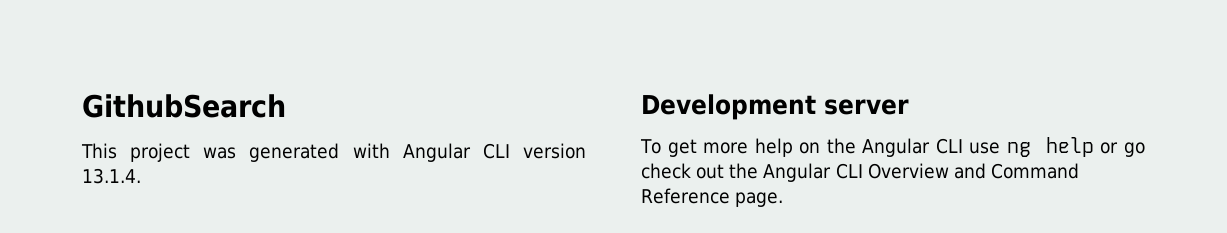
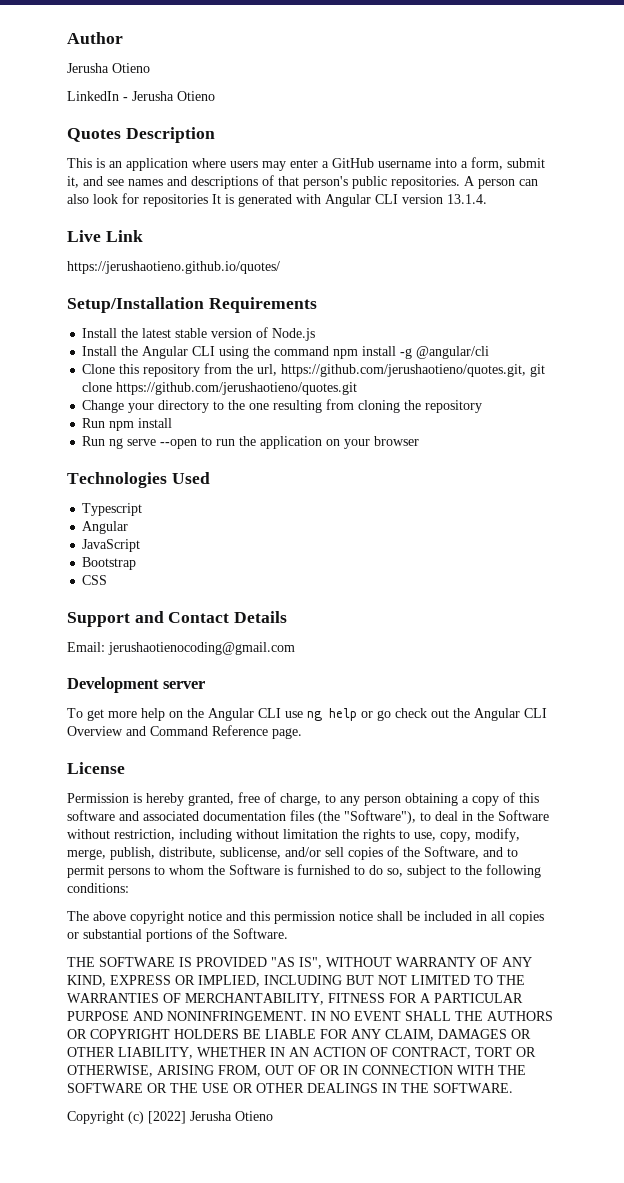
[82,94,286,118] [81,143,237,162] GithubSearch // This project was -> [67,32,123,44] [67,63,150,73] [67,91,215,101] [67,127,215,143] [67,157,545,171] [67,175,538,189] [67,193,234,207] Author // Jerusha Otieno // LinkedIn - Jerusha Otieno // Quotes Description // This is an application where users may enter a GitHub username into a form, submit it, and see names and descriptions of that person's public repositories. A person can also look for repositories It is
(141, 176) none -> [67,230,143,242] [67,261,280,274] [67,297,317,313] [82,327,316,341] [82,346,490,359] [82,363,546,377] [82,382,358,395] [82,399,483,413] [82,418,173,431] [82,436,420,449] [67,472,210,488] [82,503,143,516] [82,521,129,534] [82,539,141,552] [82,557,137,570] [82,575,108,585] [67,611,288,627] [67,642,295,655] // Live Link // https://jerushaotieno.github.io/quotes/ // Setup/Installation Requirements // Install the latest stable version of Node.js // Install the Angular CLI using the command npm install -g @angular/cli // Clone this repository from the url, https://github.com/jerushaotieno/quotes.git, git clone https://github.com/jerushaotieno/quotes.git // Change your directory to the one resulting from cloning the repository // Run npm install // Run ng serve --open to run the application on your browser // Technologies Used // Typescript // Angular // JavaScript // Bootstrap // CSS // Support and Contact Details // Email: jerushaotienocoding@gmail.com
(784, 199) none -> [67,762,125,774] [67,792,539,806] [67,810,549,824] [67,828,520,842] [67,846,518,860] [67,864,541,878] [67,883,129,893] [67,911,544,924] [67,928,288,942] [67,957,532,969] [67,975,525,987] [67,993,523,1005] [67,1011,553,1021] [67,1029,531,1041] [67,1047,536,1059] [67,1065,526,1077] [67,1083,513,1093] [67,1111,273,1124] // License // Permission is hereby granted, free of charge, to any person obtaining a copy of this software and associated documentation files (the "Software"), to deal in the Software without restriction, including without limitation the rights to use, copy, modify, merge, publish, distribute, sublicense, and/or sell copies of the Software, and to permit persons to whom the Software is furnished to do so, subject to the following conditions: // The above copyright notice and this permission notice shall be included in all copies or substantial portions of the Software. // THE SOFTWARE IS PROVIDED "AS IS", WITHOUT WARRANTY OF ANY KIND, EXPRESS OR IMPLIED, INCLUDING BUT NOT LIMITED TO THE WARRANTIES OF MERCHANTABILITY, FITNESS FOR A PARTICULAR PURPOSE AND NONINFRINGEMENT. IN NO EVENT SHALL THE AUTHORS OR COPYRIGHT HOLDERS BE LIABLE FOR ANY CLAIM, DAMAGES OR OTHER LIABILITY, WHETHER IN AN ACTION OF CONTRACT, TORT OR OTHERWISE, ARISING FROM, OUT OF OR IN CONNECTION WITH THE SOFTWARE OR THE USE OR OTHER DEALINGS IN THE SOFTWARE. // Copyright (c) [2022] Jerusha Otieno

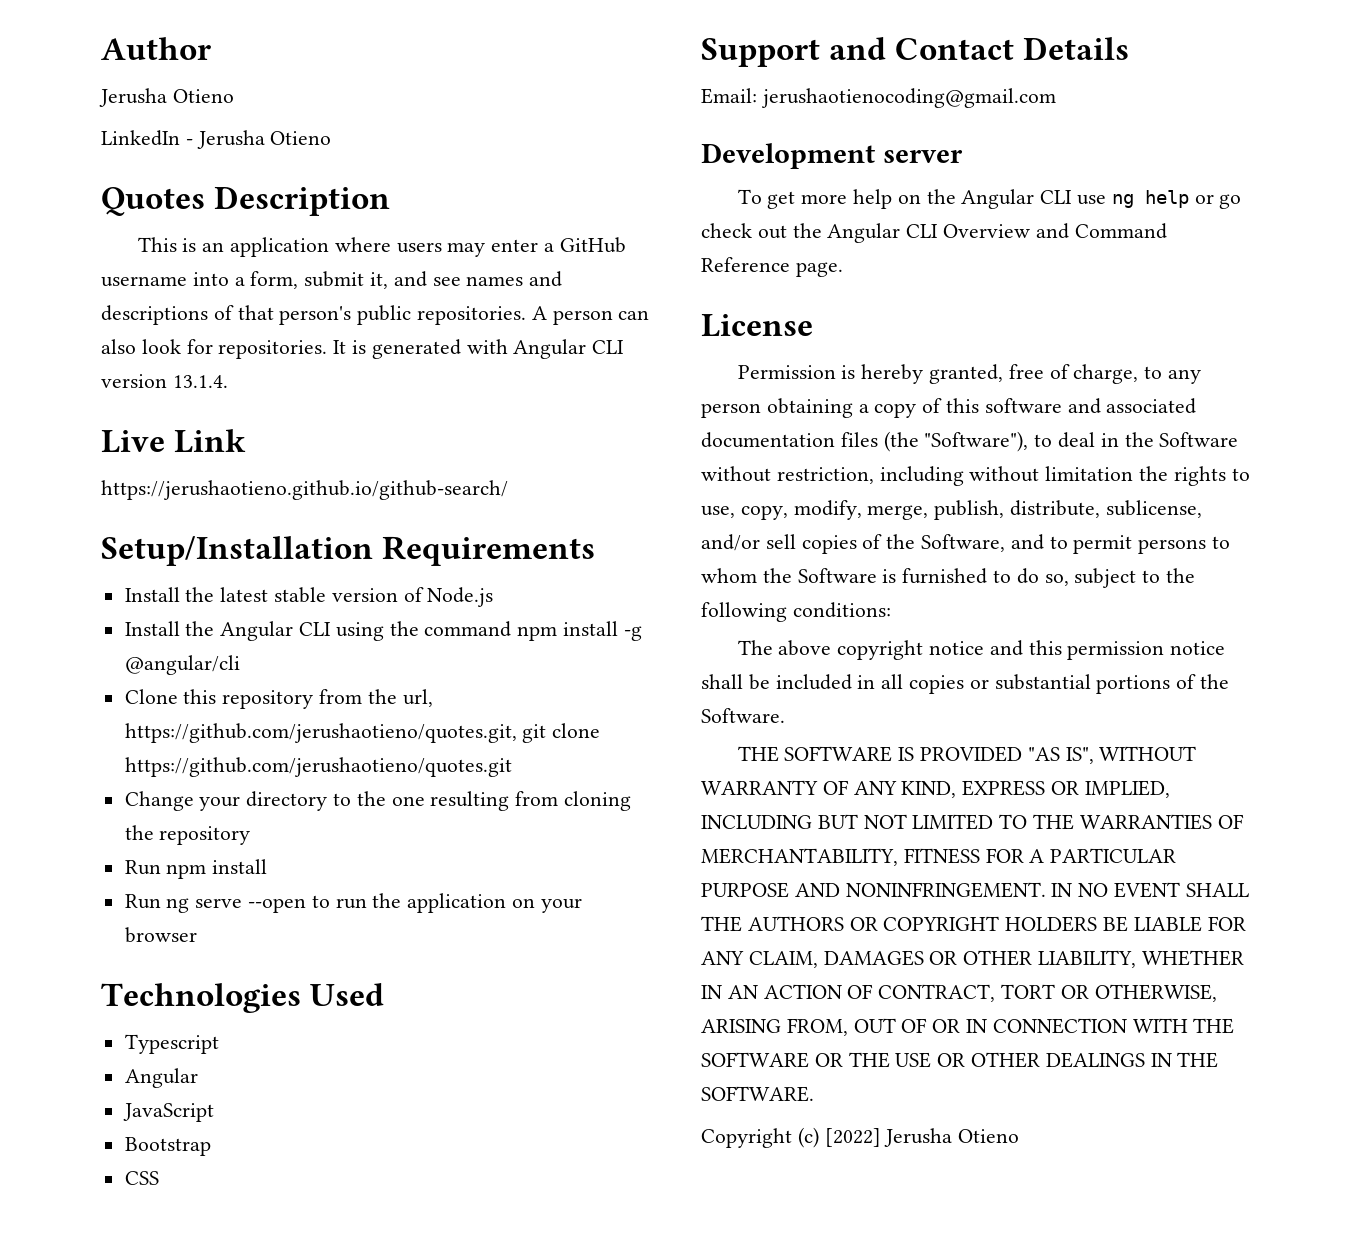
[143,194,208,207] repositories -> [218,340,328,359] repositories.
[67,261,280,274] https://jerushaotieno.github.io/quotes/ -> [101,480,508,500] https://jerushaotieno.github.io/github-search/

